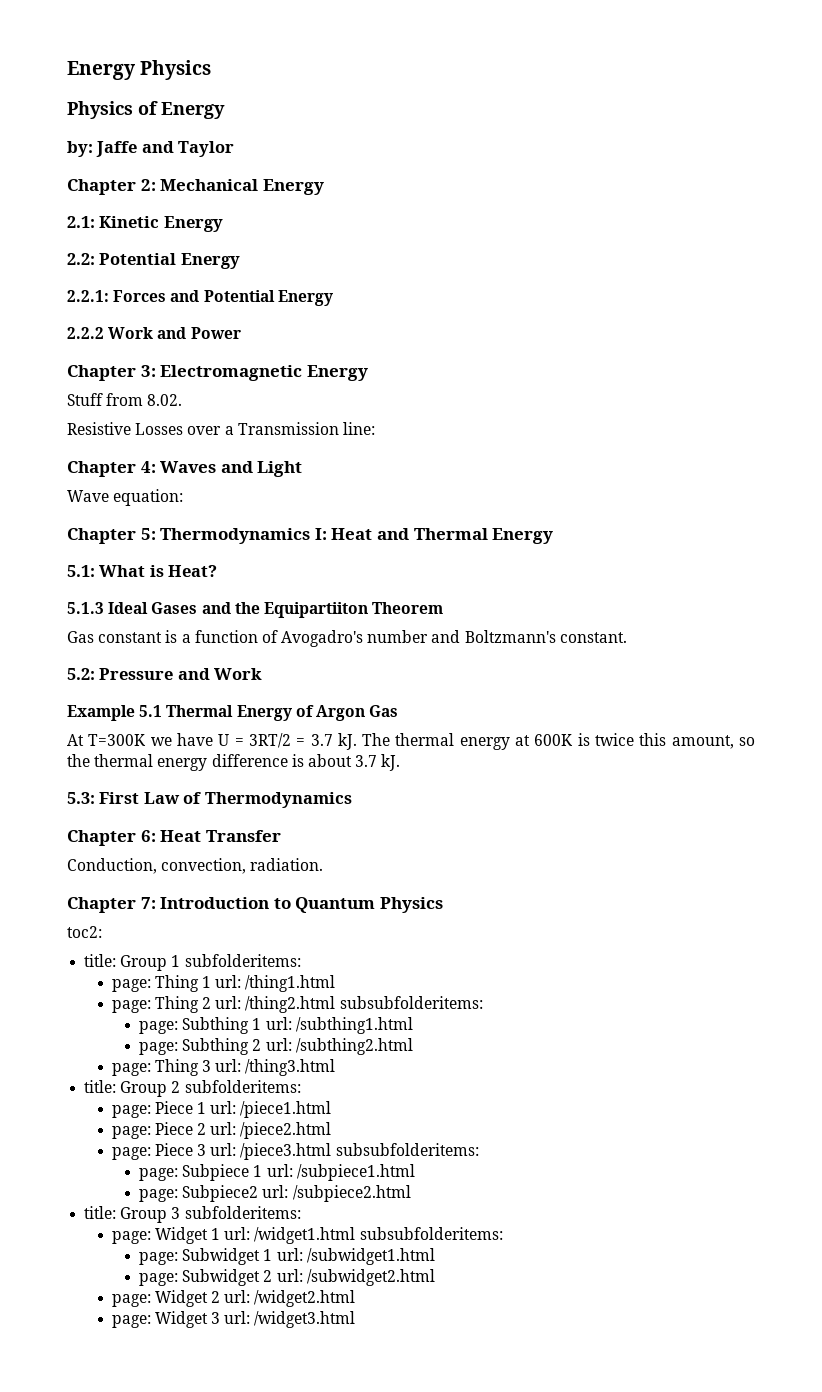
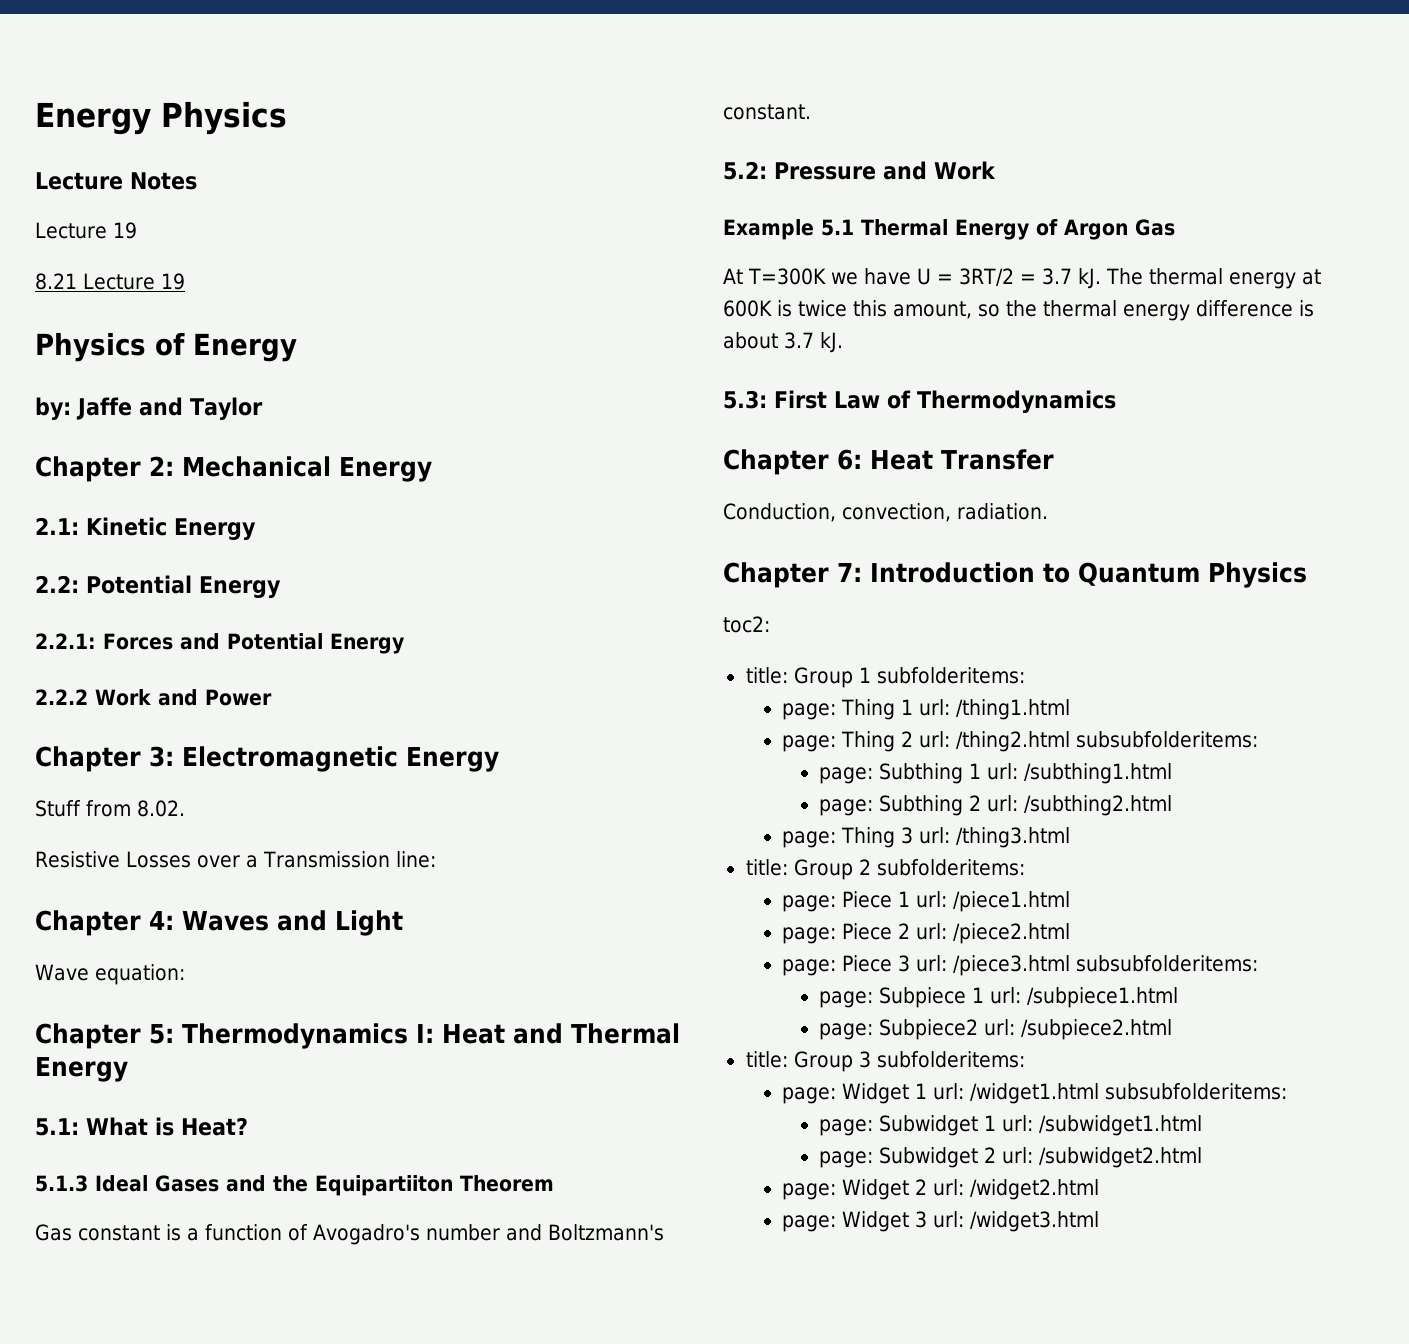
(212, 70) none -> [35,172,197,190] [35,222,137,239] [35,273,185,290] // Lecture Notes // Lecture 19 // 8.21 Lecture 19

